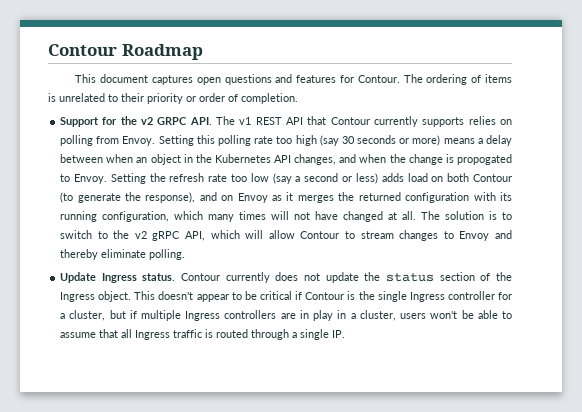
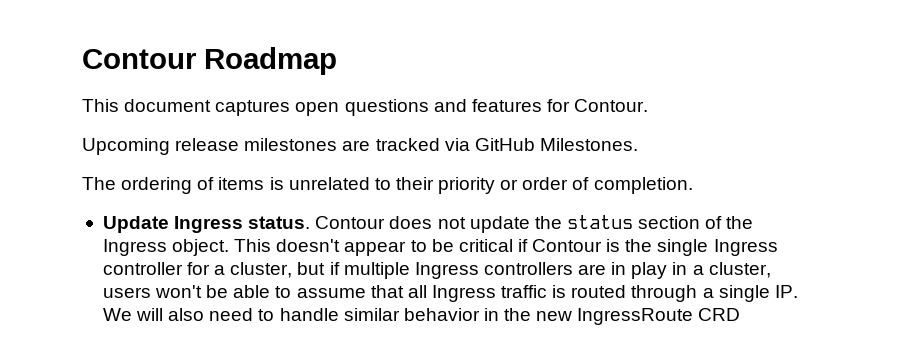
(400, 79) none -> [82,138,638,155] // Upcoming release milestones are tracked via GitHub Milestones. //
[60,116,512,127] [60,135,512,146] [60,154,512,165] [60,173,512,184] [60,192,512,203] [60,211,512,222] [60,230,512,241] [60,249,186,260] // Support for the v2 GRPC API. The v1 REST API that Contour currently supports relies on polling from Envoy. Setting this polling rate too high (say 30 seconds or more) means a delay between when an object in the Kubernetes API changes, and when the change is propogated to Envoy. Setting the refresh rate too low (say a second or less) adds load on both Contour (to generate the response), and on Envoy as it merges the returned configuration with its running configuration, which many times will not have changed at all. The solution is to switch to the v2 gRPC API, which will allow Contour to stream changes to Envoy and thereby eliminate polling. -> (693, 185) none
[225,272,270,283] currently -> (386, 222) none
(346, 334) none -> [102,308,741,325] We will also need to handle similar behavior in the new IngressRoute CRD

